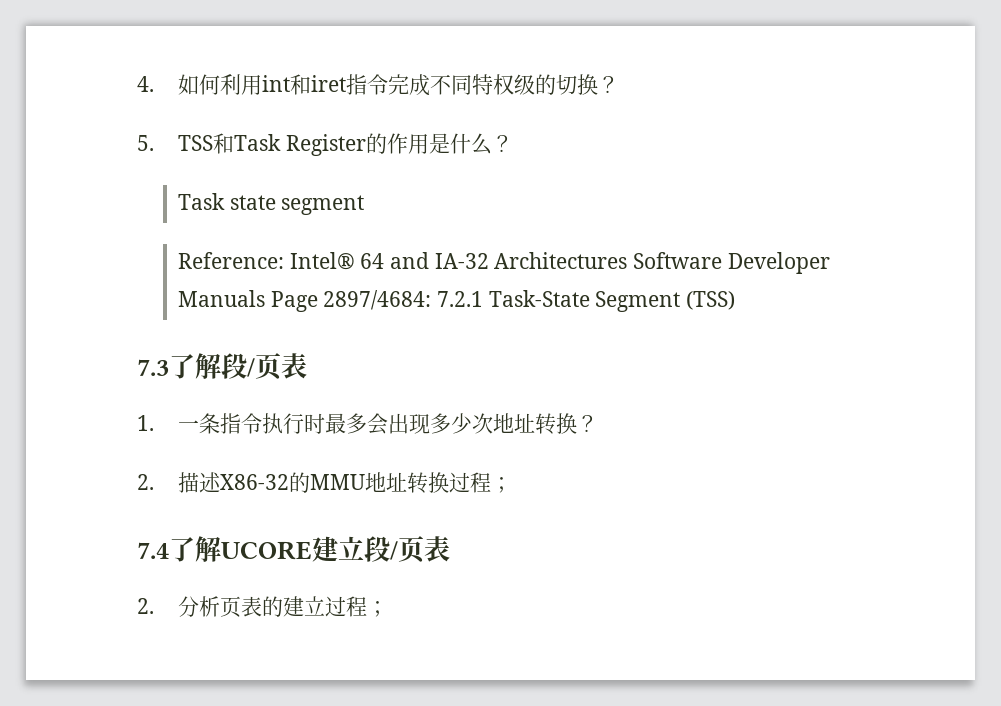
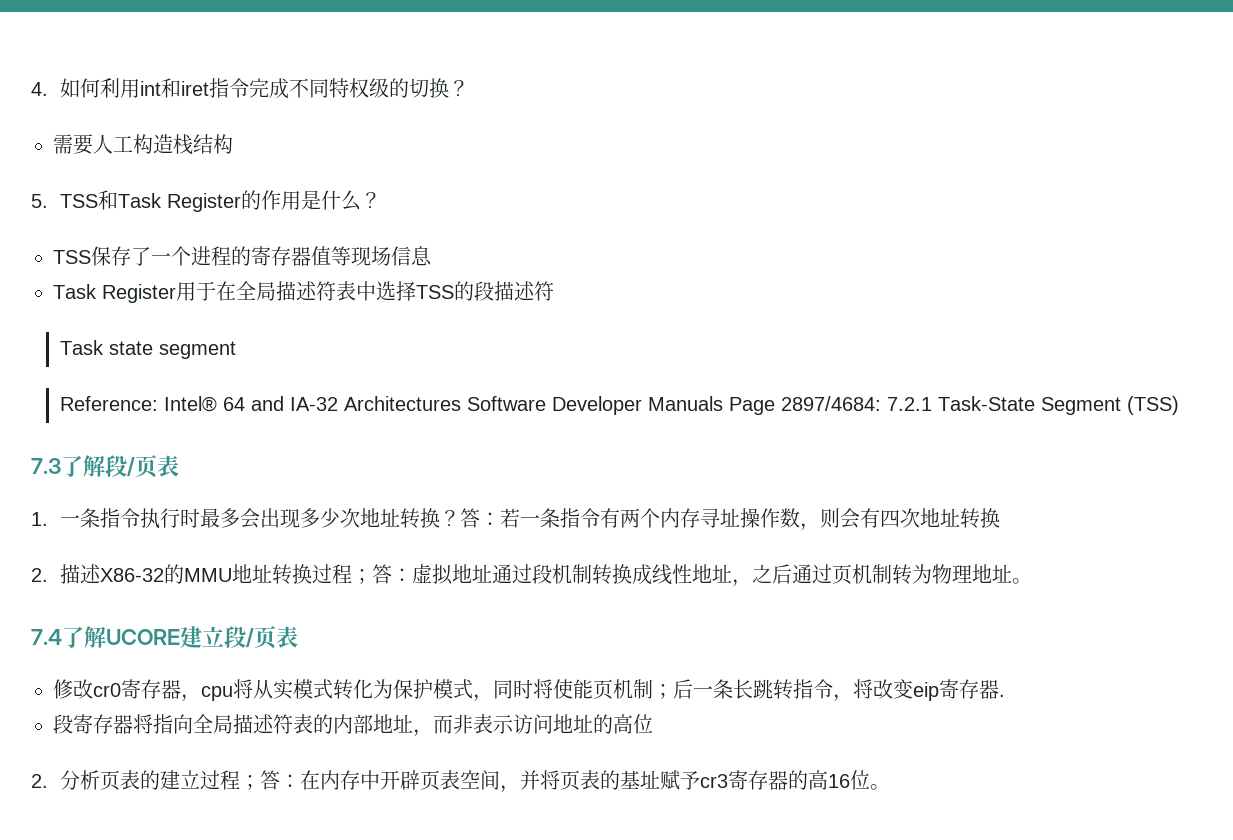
(620, 84) none -> [53,134,233,155] // 需要人工构造栈结构
(513, 143) none -> [53,246,432,266] [53,281,554,303] // TSS保存了一个进程的寄存器值等现场信息 // Task Register用于在全局描述符表中选择TSS的段描述符
(599, 423) none -> [460,508,1001,531] 答：若一条指令有两个内存寻址操作数，则会有四次地址转换
(513, 485) none -> [372,564,1033,587] 答：虚拟地址通过段机制转换成线性地址，之后通过页机制转为物理地址。
(450, 549) none -> [53,679,1005,702] [53,714,653,737] // 修改cr0寄存器，cpu将从实模式转化为保护模式，同时将使能页机制；后一条长跳转指令，将改变eip寄存器. // 段寄存器将指向全局描述符表的内部地址，而非表示访问地址的高位
(389, 609) none -> [260,770,891,793] 答：在内存中开辟页表空间，并将页表的基址赋予cr3寄存器的高16位。

